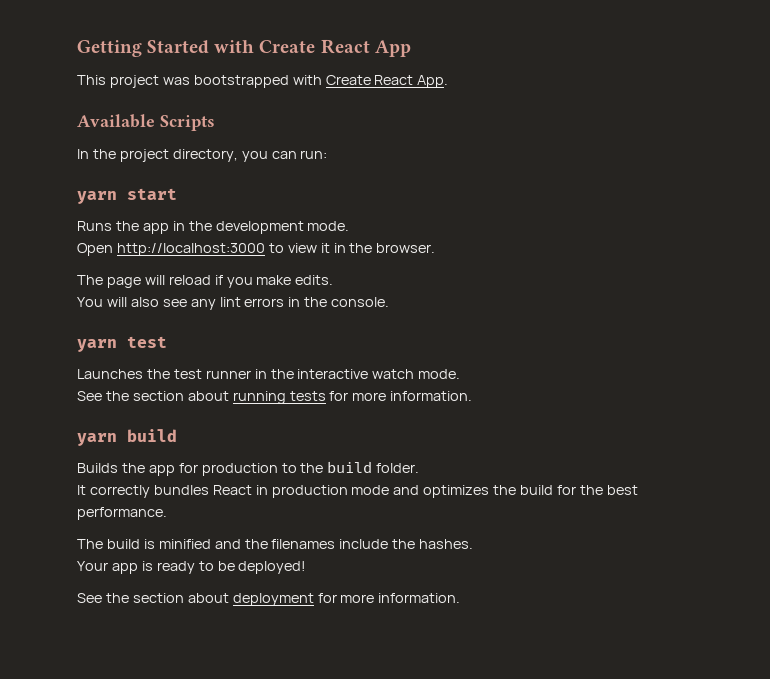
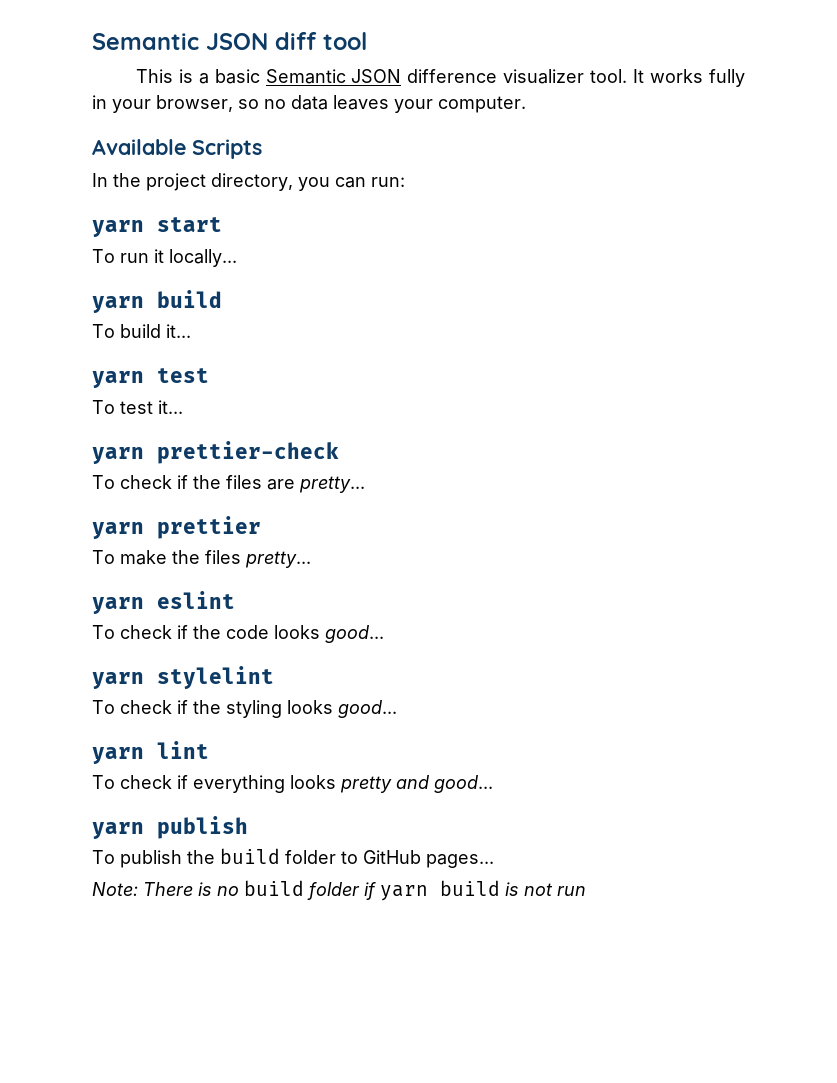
[77,39,411,57] [77,75,449,88] Getting Started with Create React App // This project was bootstrapped with Create React App. -> [92,32,367,50] [135,69,746,87] [92,95,526,113] Semantic JSON diff tool // This is a basic Semantic JSON difference visualizer tool. It works fully in your browser, so no data leaves your computer.
[77,221,350,234] [77,243,436,256] [77,275,334,288] [77,297,390,310] [77,336,167,352] [77,369,461,379] [77,391,473,404] [77,429,177,446] [77,461,420,476] [77,485,638,498] [77,507,167,520] [77,539,474,549] [77,561,307,574] [77,593,461,606] Runs the app in the development mode. // Open http://localhost:3000 to view it in the browser. // The page will reload if you make edits. // You will also see any lint errors in the console. // yarn test // Launches the test runner in the interactive watch mode. // See the section about running tests for more information. // yarn build // Builds the app for production to the build folder. // It correctly bundles React in production mode and optimizes the build for the best performance. // The build is minified and the filenames include the hashes. // Your app is ready to be deployed! // See the section about deployment for more information. -> [92,249,237,267] [92,290,222,313] [92,324,191,338] [92,368,209,388] [92,400,183,414] [92,441,339,464] [92,475,365,493] [92,516,261,539] [92,550,311,568] [92,591,235,614] [92,625,384,643] [92,666,274,689] [92,700,397,718] [92,741,209,764] [92,775,493,793] [92,816,248,839] [92,848,494,868] [92,880,586,901] To run it locally... // yarn build // To build it... // yarn test // To test it... // yarn prettier-check // To check if the files are pretty... // yarn prettier // To make the files pretty... // yarn eslint // To check if the code looks good... // yarn stylelint // To check if the styling looks good... // yarn lint // To check if everything looks pretty and good... // yarn publish // To publish the build folder to GitHub pages... // Note: There is no build folder if yarn build is not run

